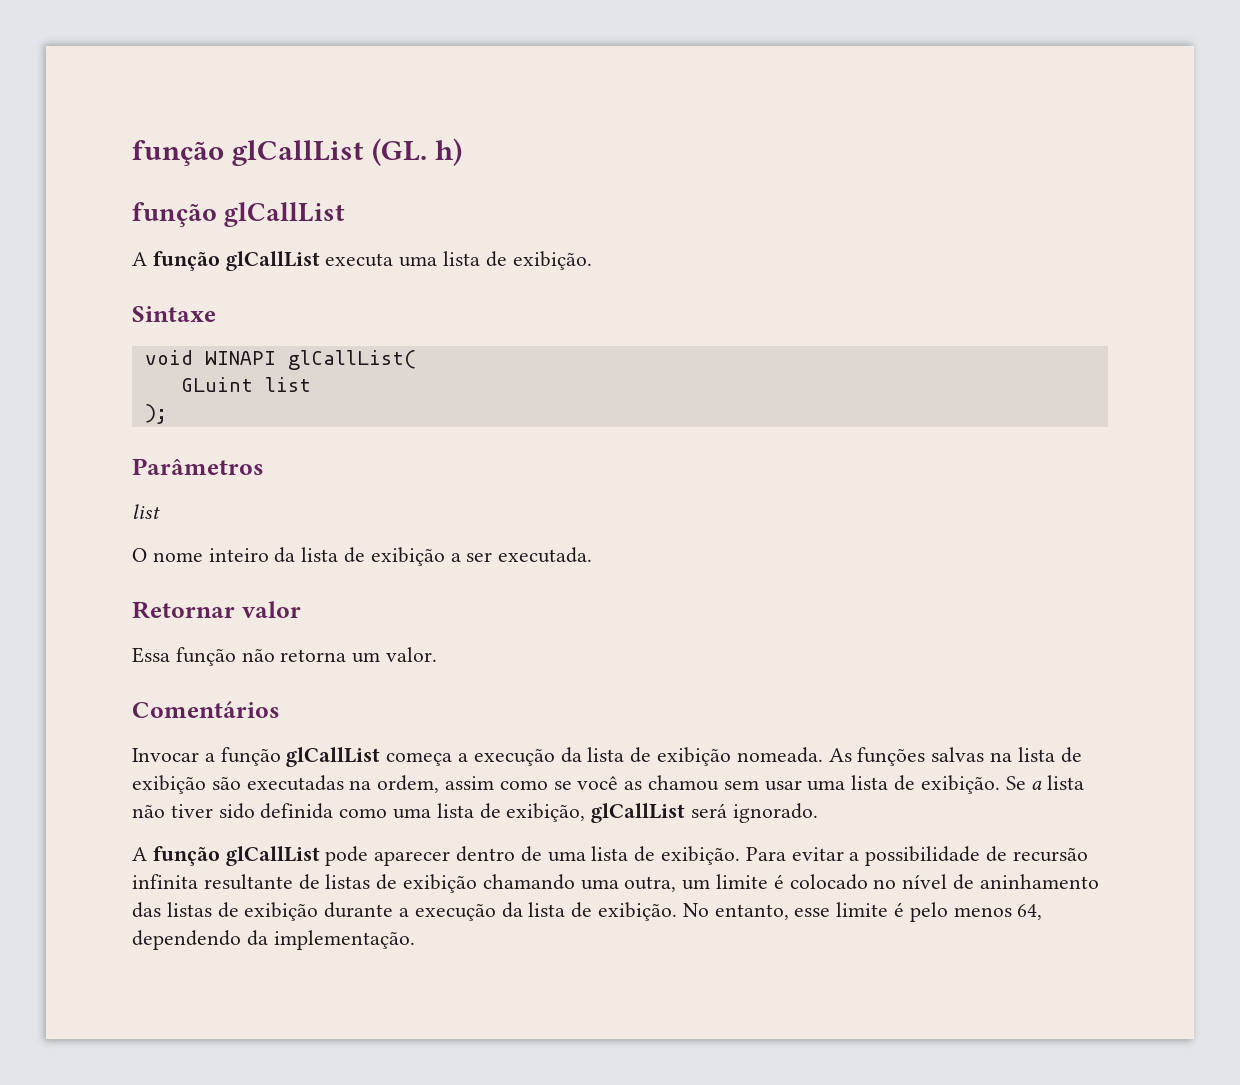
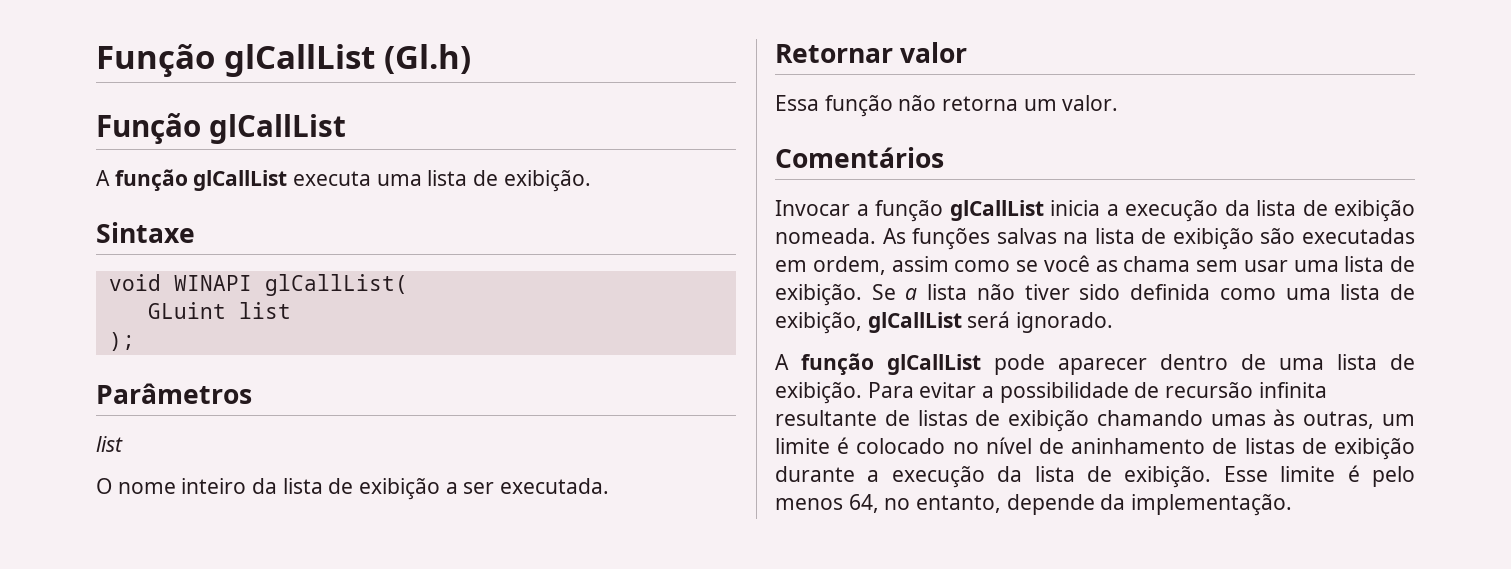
[132,138,462,166] [132,202,217,227] função glCallList (GL. h) // função -> [96,44,471,77] [96,113,201,144] Função glCallList (Gl.h) // Função
[386,752,453,766] começa -> [1050,200,1100,216] inicia
[349,780,372,790] na -> [775,260,807,272] em
[648,775,720,791] chamou -> [1123,256,1191,272] chama
[580,876,677,892] uma outra, -> [1210,409,1375,429] umas às outras,
[132,902,161,918] das -> [1212,438,1238,454] de
[682,903,831,920] No entanto, esse -> [1223,466,1268,482] Esse
[132,930,241,950] dependendo -> [884,494,1095,515] no entanto, depende

